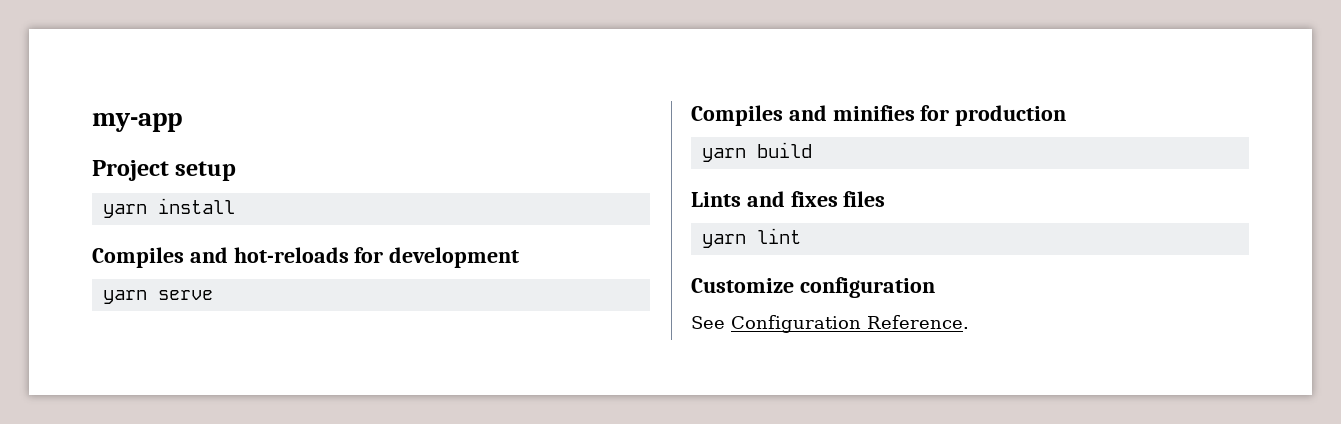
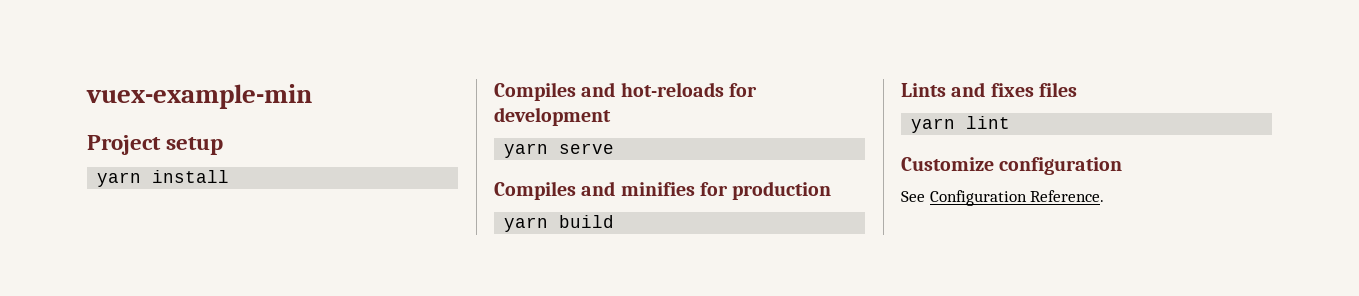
[92,113,182,132] my-app -> [86,84,312,109] vuex-example-min

